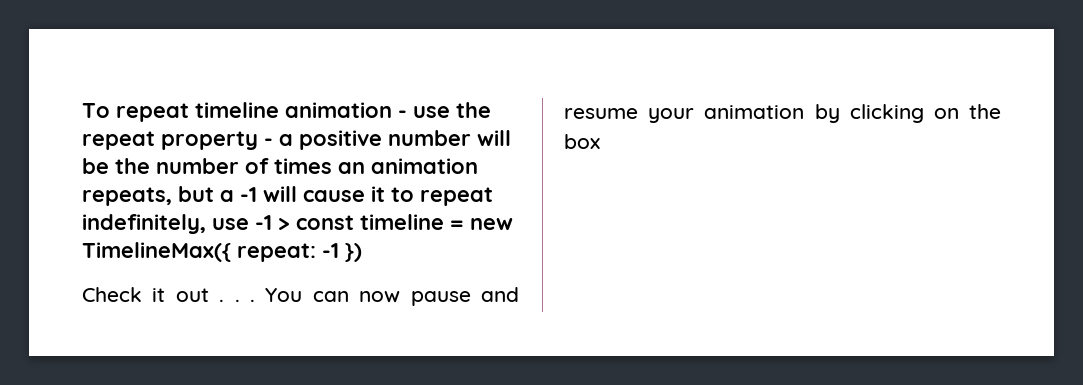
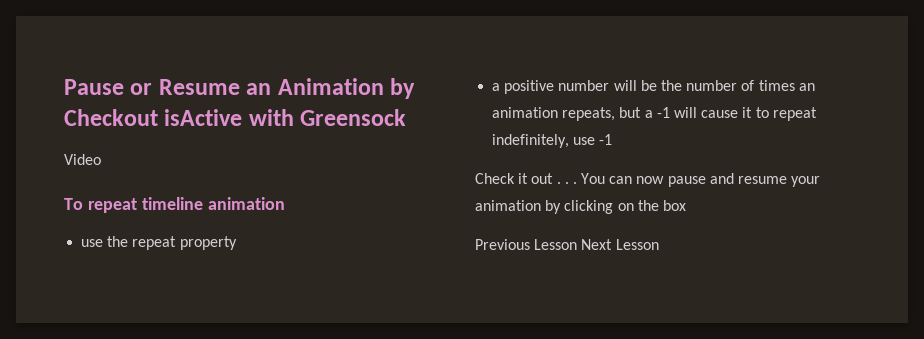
(82, 110) none -> [64,78,416,99] [64,109,407,126] [64,154,101,165] Pause or Resume an Animation by Checkout isActive with Greensock // Video //
[398,110,407,118] - -> (285, 203) //
[264,138,273,146] - -> (237, 243) //
[278,214,513,230] [82,242,362,262] > const timeline = new TimelineMax({ repeat: -1 }) -> (613, 139) none
(600, 141) none -> [475,239,659,250] // Previous Lesson Next Lesson

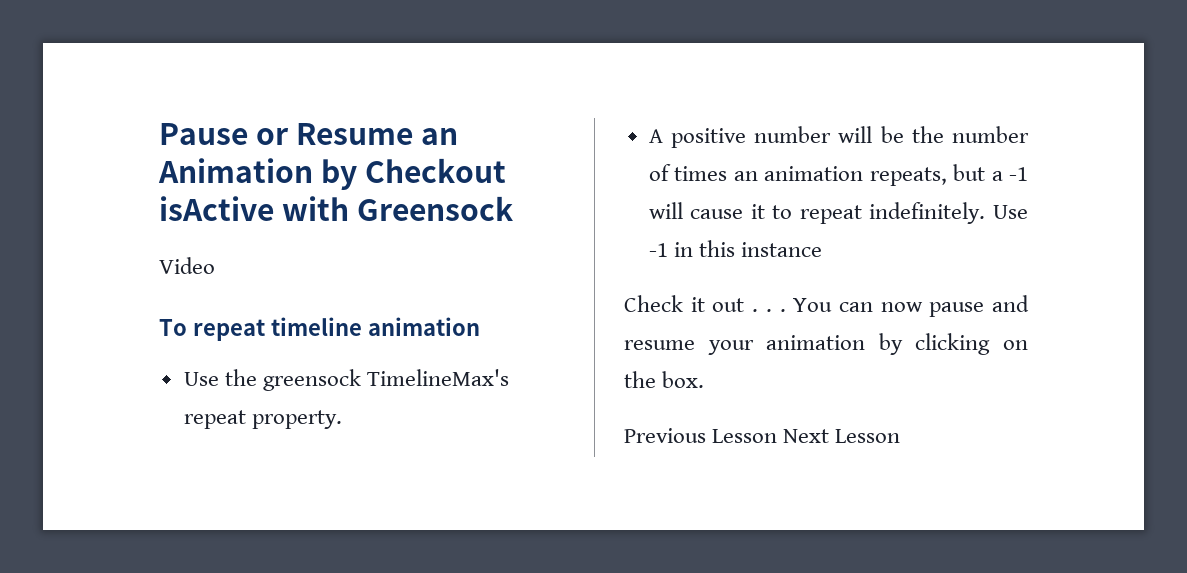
[81,236,237,250] [492,83,501,91] use the repeat property // a -> [183,369,509,391] [183,410,342,429] [648,129,663,143] Use the greensock TimelineMax's repeat property. // A
[492,134,613,148] indefinitely, use -1 -> [869,202,1028,224] [648,240,822,257] indefinitely. Use -1 in this instance
[662,200,686,211] box -> [662,371,705,388] box.

